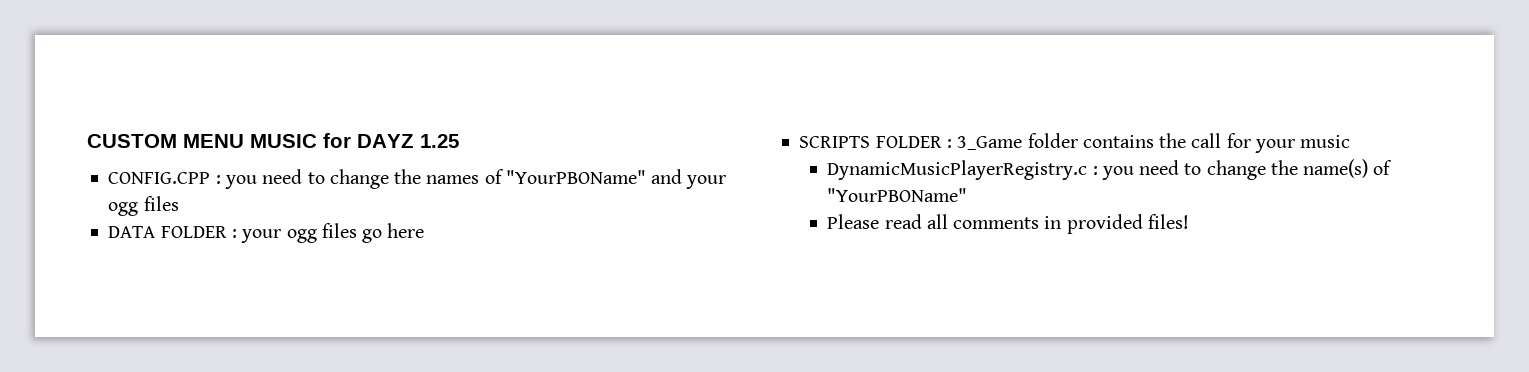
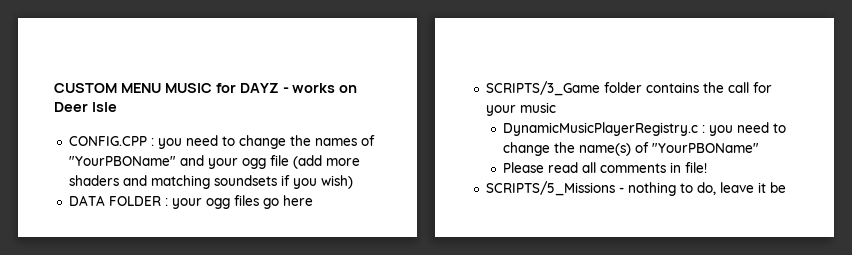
[420,134,459,148] 1.25 -> [282,83,358,93] [54,102,117,112] - works on Deer Isle
[143,196,179,211] files -> [269,155,360,169] [68,175,353,189] file (add more shaders and matching soundsets if you wish)
[799,136,1023,150] SCRIPTS FOLDER : 3_Game -> [485,81,600,96] SCRIPTS/3_Game
[1066,214,1189,234] provided files! -> [685,162,708,173] [485,181,786,196] file! // SCRIPTS/5_Missions - nothing to do, leave it be

